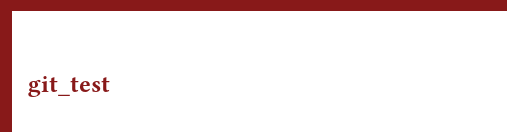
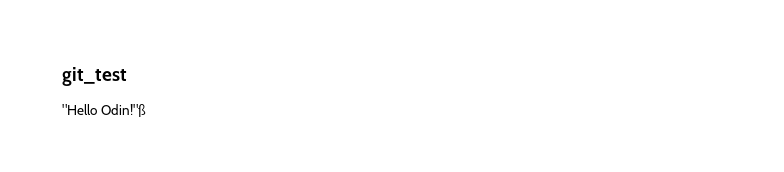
(110, 86) none -> [62,104,146,117] // "Hello Odin!"ß

